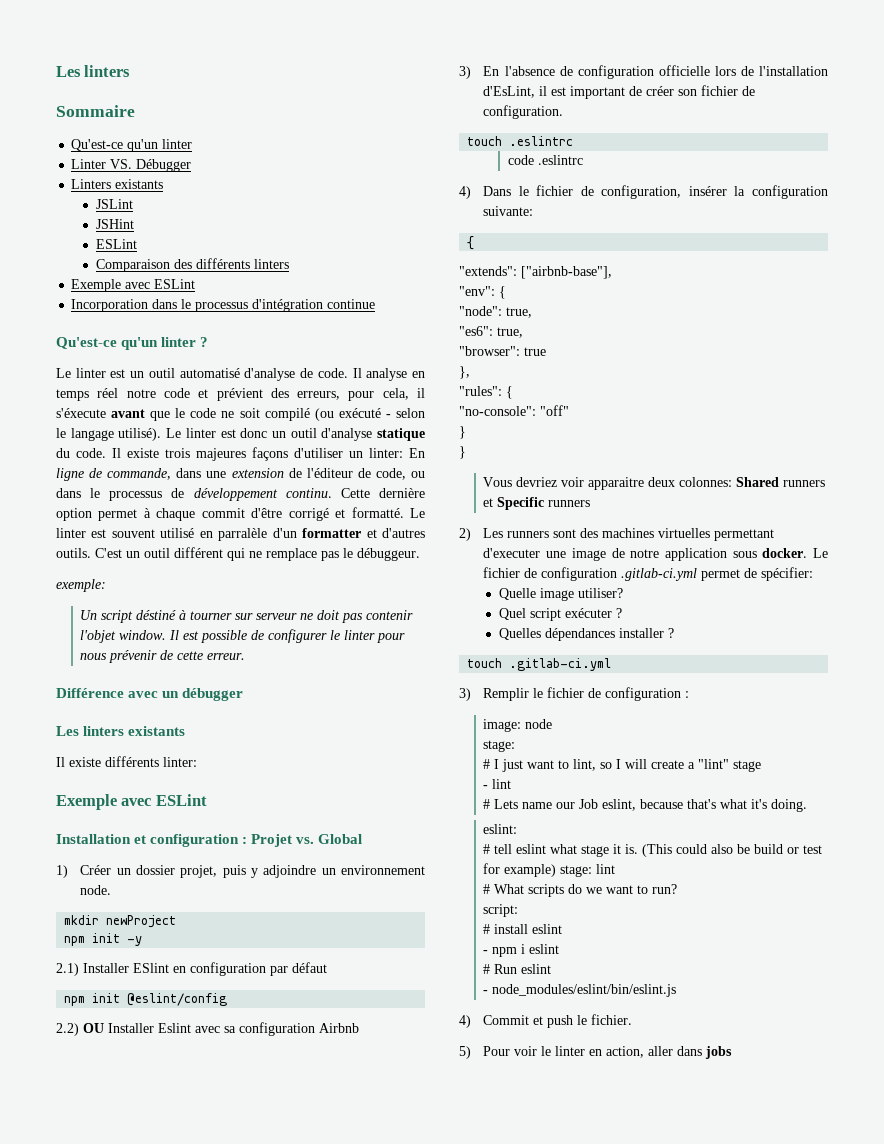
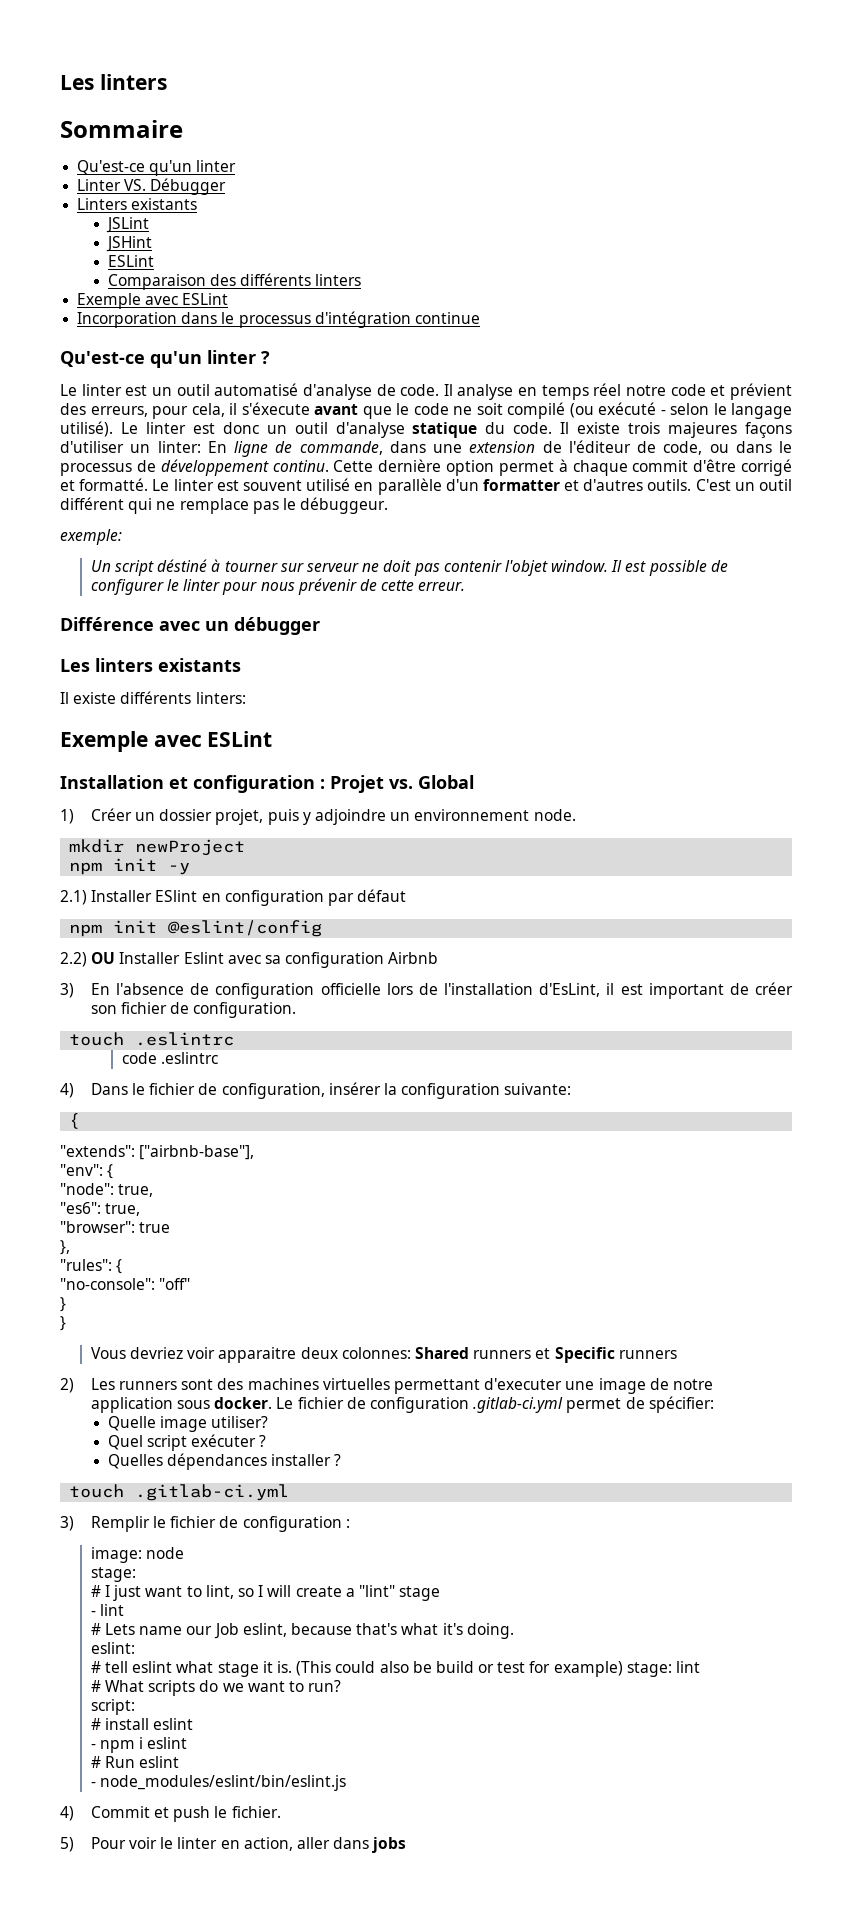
[218,528,268,541] parralèle -> [377,478,442,495] parallèle
[163,757,197,767] linter: -> [195,692,246,704] linters:

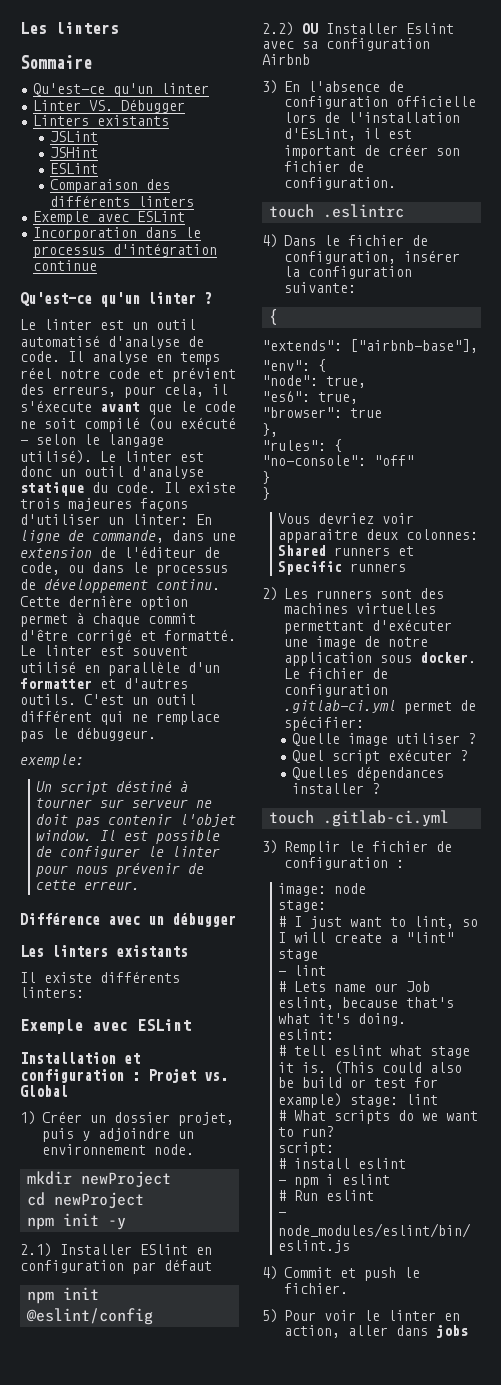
(246, 847) none -> [27,1192,145,1209] // cd newProject
[121,1052,218,1064] // code .eslintrc -> (405, 211) none
[484,1378,563,1390] d'executer -> [372,619,452,631] d'exécuter
[211,1416,269,1428] utiliser? -> [395,733,476,744] utiliser ?

